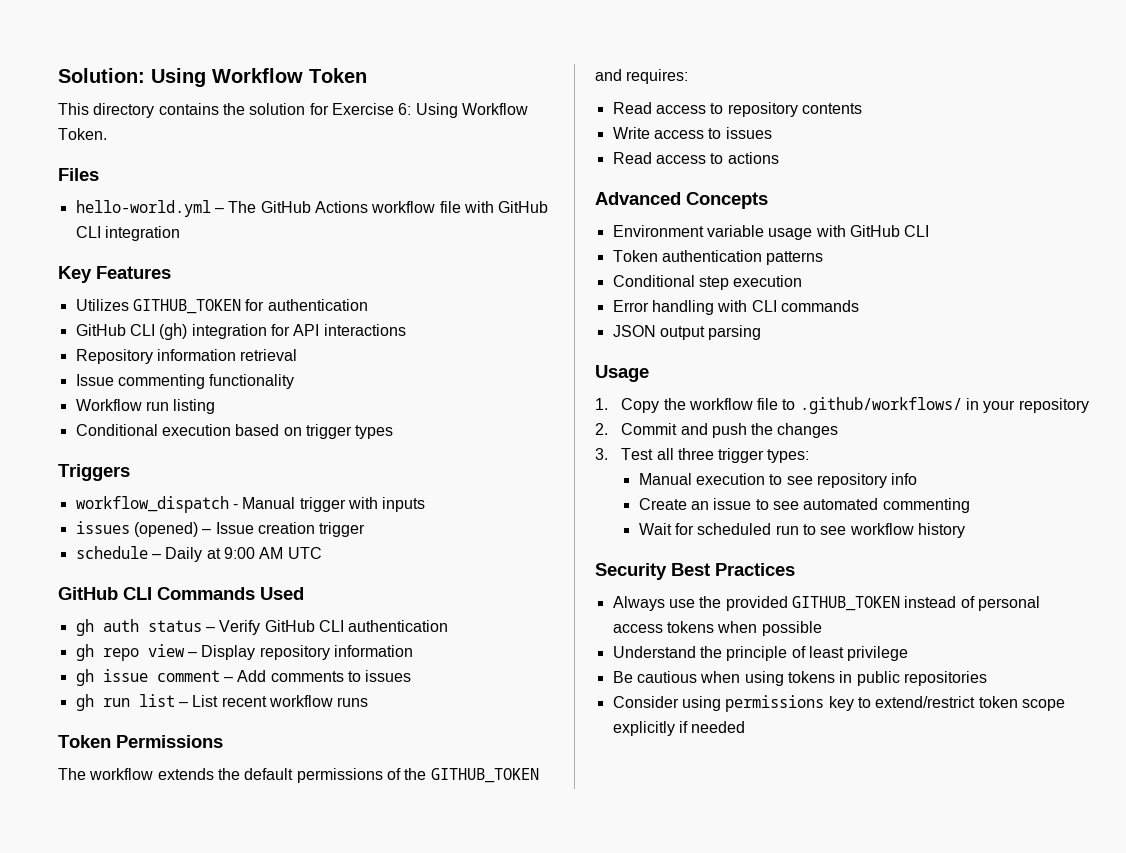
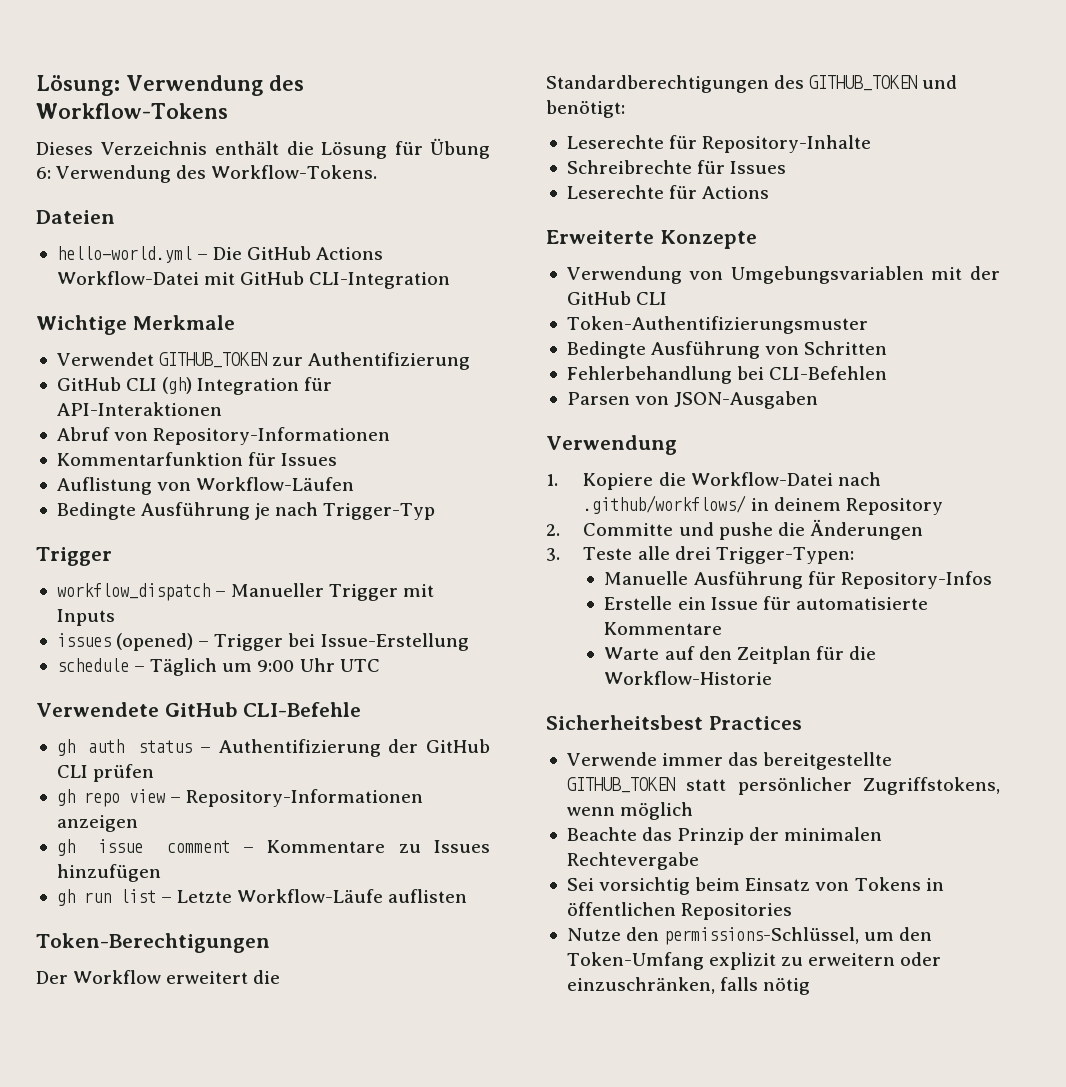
[58,68,367,87] [58,103,528,118] [58,128,107,140] [58,168,99,181] Solution: Using Workflow Token // This directory contains the solution for Exercise 6: Using Workflow Token. // Files -> [36,75,304,96] [36,103,228,119] [36,138,491,159] [36,165,378,183] [36,210,115,224] Lösung: Verwendung des Workflow-Tokens // Dieses Verzeichnis enthält die Lösung für Übung 6: Verwendung des Workflow-Tokens. // Dateien
[228,201,257,213] The -> [213,247,243,260] Die
[371,201,549,213] [75,226,180,241] [58,266,171,283] [75,299,368,314] [75,323,406,340] [75,349,298,364] [75,374,295,389] [75,399,216,414] [75,424,394,439] [58,464,130,481] [75,496,426,513] workflow file with GitHub CLI integration // Key Features // Utilizes GITHUB_TOKEN for authentication // GitHub CLI (gh) integration for API interactions // Repository information retrieval // Issue commenting functionality // Workflow run listing // Conditional execution based on trigger types // Triggers // workflow_dispatch - Manual trigger with inputs -> [56,271,451,289] [36,315,235,335] [56,352,471,370] [56,377,333,395] [56,402,222,416] [56,427,391,445] [56,452,338,466] [56,477,355,495] [56,502,436,520] [36,547,112,566] [56,583,435,601] [56,609,115,626] Workflow-Datei mit GitHub CLI-Integration // Wichtige Merkmale // Verwendet GITHUB_TOKEN zur Authentifizierung // GitHub CLI (gh) Integration für API-Interaktionen // Abruf von Repository-Informationen // Kommentarfunktion für Issues // Auflistung von Workflow-Läufen // Bedingte Ausführung je nach Trigger-Typ // Trigger // workflow_dispatch – Manueller Trigger mit Inputs
[215,522,366,537] Issue creation trigger -> [214,633,469,651] Trigger bei Issue-Erstellung
[165,547,322,562] [58,587,304,600] Daily at 9:00 AM UTC // GitHub CLI Commands Used -> [150,658,380,676] [36,702,362,717] Täglich um 9:00 Uhr UTC // Verwendete GitHub CLI-Befehle
[219,620,449,635] Verify GitHub CLI authentication -> [218,739,491,757] [56,764,155,782] Authentifizierung der GitHub CLI prüfen
[201,645,413,660] Display repository information -> [186,789,424,807] [56,815,138,832] Repository-Informationen anzeigen
[237,670,412,682] Add comments to issues -> [267,840,490,853] [56,864,161,882] Kommentare zu Issues hinzufügen
[192,695,369,707] [58,735,223,748] [58,768,539,783] [595,69,689,84] [612,102,862,117] [612,127,772,139] [612,152,779,164] [595,192,768,209] [612,225,930,240] [612,250,824,265] [612,275,803,290] [612,300,859,315] [612,325,762,340] [595,365,649,382] [595,397,1089,414] [595,423,839,438] [595,448,810,463] [638,473,918,488] [638,498,970,513] [638,523,966,538] [595,563,795,580] [612,596,1040,611] [612,621,822,636] [612,646,909,661] [612,671,987,686] [612,695,1065,712] [612,721,746,736] List recent workflow runs // Token Permissions // The workflow extends the default permissions of the GITHUB_TOKEN and requires: // Read access to repository contents // Write access to issues // Read access to actions // Advanced Concepts // Environment variable usage with GitHub CLI // Token authentication patterns // Conditional step execution // Error handling with CLI commands // JSON output parsing // Usage // 1. Copy the workflow file to .github/workflows/ in your repository // 2. Commit and push the changes // 3. Test all three trigger types: // Manual execution to see repository info // Create an issue to see automated commenting // Wait for scheduled run to see workflow history // Security Best Practices // Always use the provided GITHUB_TOKEN instead of personal access tokens when possible // Understand the principle of least privilege // Be cautious when using tokens in public repositories // Consider using permissions key to extend/restrict token scope explicitly if needed -> [177,889,468,903] [36,933,270,953] [36,970,281,984] [546,75,958,93] [546,100,625,118] [566,135,872,153] [566,160,787,174] [566,185,770,199] [546,230,757,249] [566,266,1001,284] [566,291,668,305] [566,316,868,334] [566,341,888,359] [566,366,888,384] [566,391,819,409] [546,435,677,455] [546,472,881,490] [583,495,943,515] [546,519,924,540] [546,546,854,564] [604,571,992,589] [604,596,928,610] [604,622,723,635] [604,646,877,664] [604,671,773,685] [546,715,802,730] [566,752,893,770] [566,777,1000,795] [566,802,694,820] [566,827,883,845] [566,852,699,870] [566,877,944,895] [566,902,793,920] [566,927,933,945] [566,952,942,970] [566,977,811,995] Letzte Workflow-Läufe auflisten // Token-Berechtigungen // Der Workflow erweitert die Standardberechtigungen des GITHUB_TOKEN und benötigt: // Leserechte für Repository-Inhalte // Schreibrechte für Issues // Leserechte für Actions // Erweiterte Konzepte // Verwendung von Umgebungsvariablen mit der GitHub CLI // Token-Authentifizierungsmuster // Bedingte Ausführung von Schritten // Fehlerbehandlung bei CLI-Befehlen // Parsen von JSON-Ausgaben // Verwendung // 1. Kopiere die Workflow-Datei nach .github/workflows/ in deinem Repository // 2. Committe und pushe die Änderungen // 3. Teste alle drei Trigger-Typen: // Manuelle Ausführung für Repository-Infos // Erstelle ein Issue für automatisierte Kommentare // Warte auf den Zeitplan für die Workflow-Historie // Sicherheitsbest Practices // Verwende immer das bereitgestellte GITHUB_TOKEN statt persönlicher Zugriffstokens, wenn möglich // Beachte das Prinzip der minimalen Rechtevergabe // Sei vorsichtig beim Einsatz von Tokens in öffentlichen Repositories // Nutze den permissions-Schlüssel, um den Token-Umfang explizit zu erweitern oder einzuschränken, falls nötig

